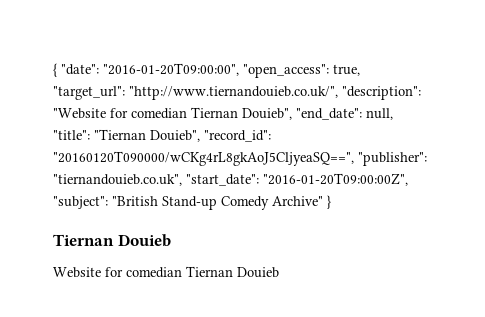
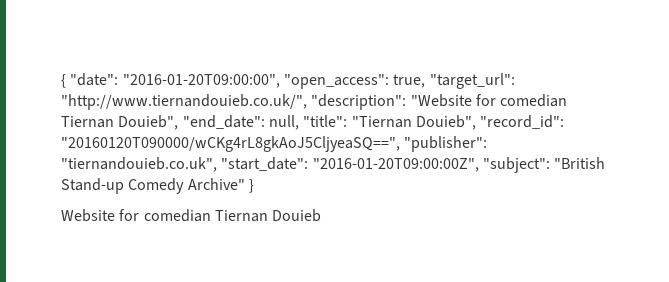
[53,234,171,247] // Tiernan Douieb -> (254, 186) none

